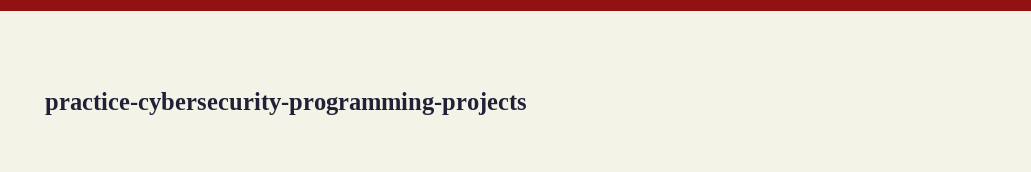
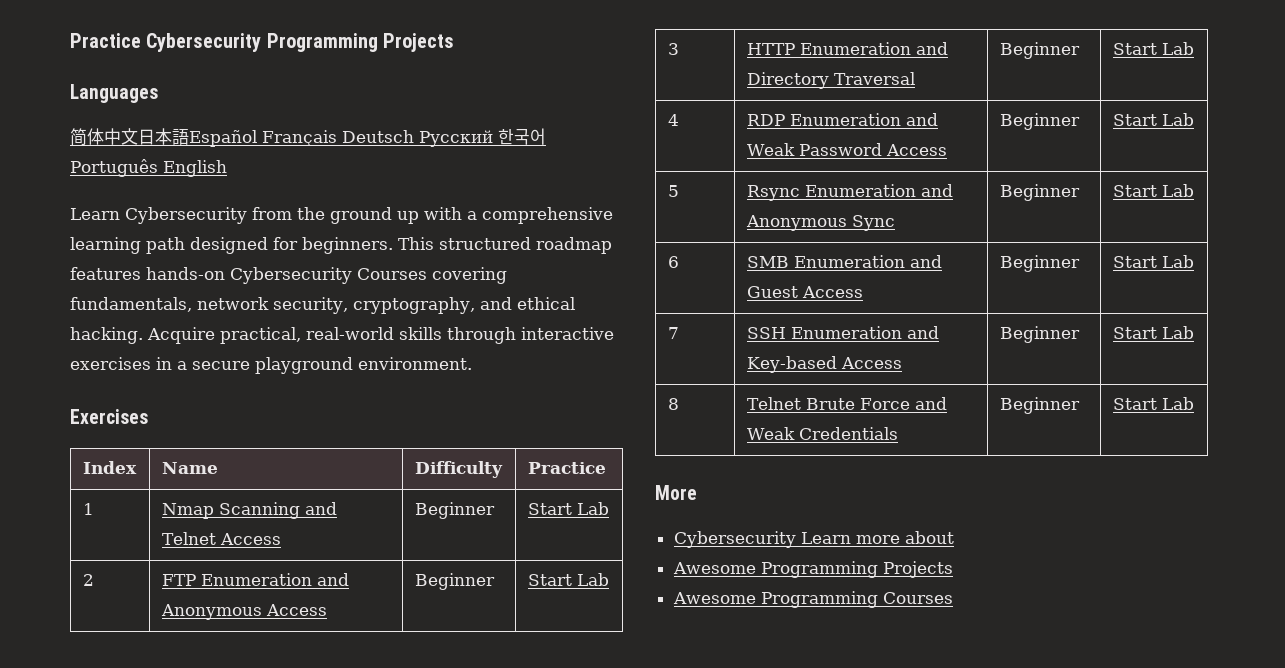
[45,92,527,115] practice-cybersecurity-programming-projects -> [70,33,455,52] [70,84,158,103] [70,128,546,147] [70,159,227,177] [70,207,613,224] [70,237,612,254] [70,267,507,284] [70,297,575,314] [70,327,614,344] [70,357,472,374] [70,409,148,424] [82,461,137,474] [161,462,218,474] [414,461,503,478] [527,462,606,474] [82,503,94,515] [161,502,337,519] [161,532,281,545] [414,502,495,519] [527,502,609,515] [82,574,94,586] [161,573,349,586] [160,604,327,620] [414,573,495,590] [527,573,609,586] [667,43,679,55] [746,42,948,55] [746,72,915,89] [999,42,1080,59] [1112,42,1194,55] [667,114,679,126] [746,113,938,126] [746,143,947,156] [999,113,1080,130] [1112,113,1194,126] [667,185,679,197] [746,184,953,201] [745,215,895,231] [999,184,1080,201] [1112,184,1194,197] [667,256,679,268] [746,255,942,268] [746,286,863,298] [999,255,1080,272] [1112,255,1194,268] [667,327,679,339] [746,326,939,339] [746,356,902,373] [999,326,1080,343] [1112,326,1194,339] [667,398,679,410] [746,397,947,410] [746,427,898,440] [999,397,1080,414] [1112,397,1194,410] [655,485,697,500] [673,531,954,548] [672,561,953,578] [672,591,953,608] Practice Cybersecurity Programming Projects // Languages // 简体中文日本語Español Français Deutsch Русский 한국어 Português English // Learn Cybersecurity from the ground up with a comprehensive learning path designed for beginners. This structured roadmap features hands-on Cybersecurity Courses covering fundamentals, network security, cryptography, and ethical hacking. Acquire practical, real-world skills through interactive exercises in a secure playground environment. // Exercises // Index | Name | Difficulty | Practice // 1 | Nmap Scanning and Telnet Access | Beginner | Start Lab // 2 | FTP Enumeration and Anonymous Access | Beginner | Start Lab // 3 | HTTP Enumeration and Directory Traversal | Beginner | Start Lab // 4 | RDP Enumeration and Weak Password Access | Beginner | Start Lab // 5 | Rsync Enumeration and Anonymous Sync | Beginner | Start Lab // 6 | SMB Enumeration and Guest Access | Beginner | Start Lab // 7 | SSH Enumeration and Key-based Access | Beginner | Start Lab // 8 | Telnet Brute Force and Weak Credentials | Beginner | Start Lab // More // Cybersecurity Learn more about // Awesome Programming Projects // Awesome Programming Courses

